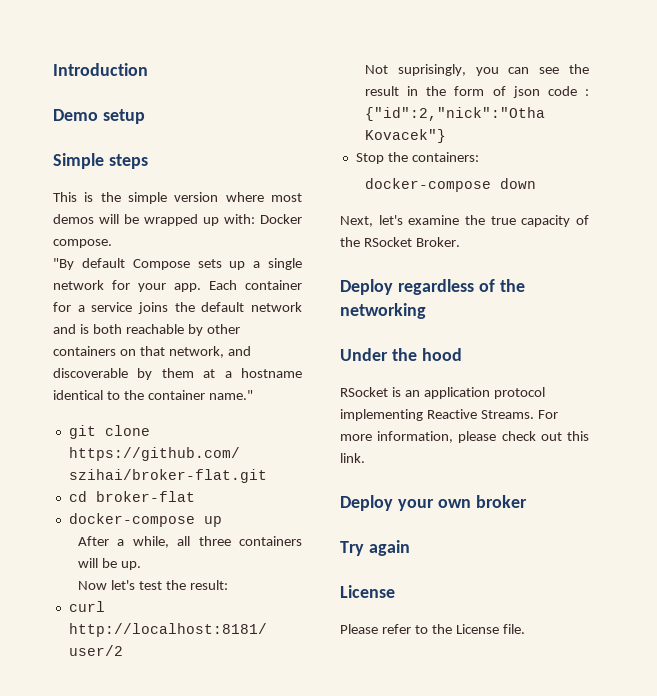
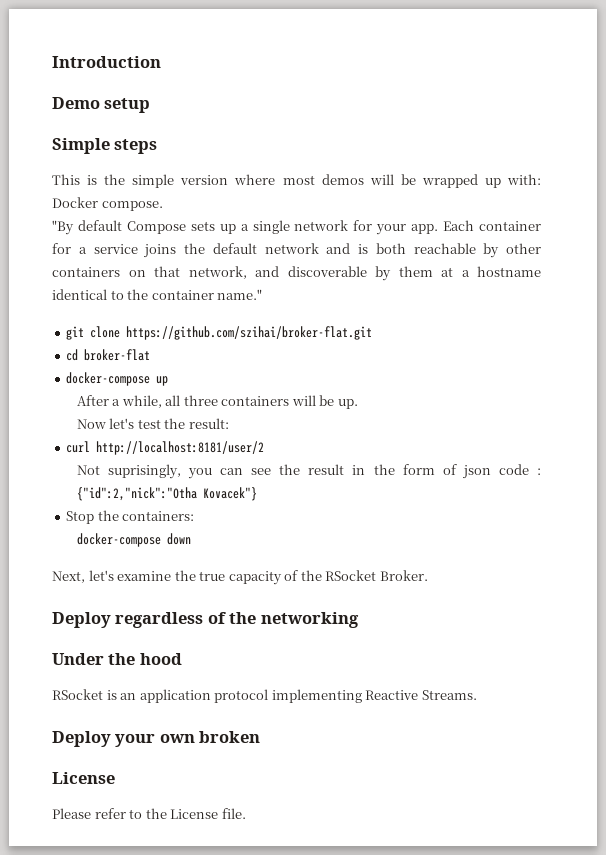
[537,410,558,419] [340,431,589,443] [340,453,365,463] For more information, please check out this link. -> (477, 695) none
[475,495,527,508] [340,540,410,556] broker // Try again -> [199,731,261,743] broken

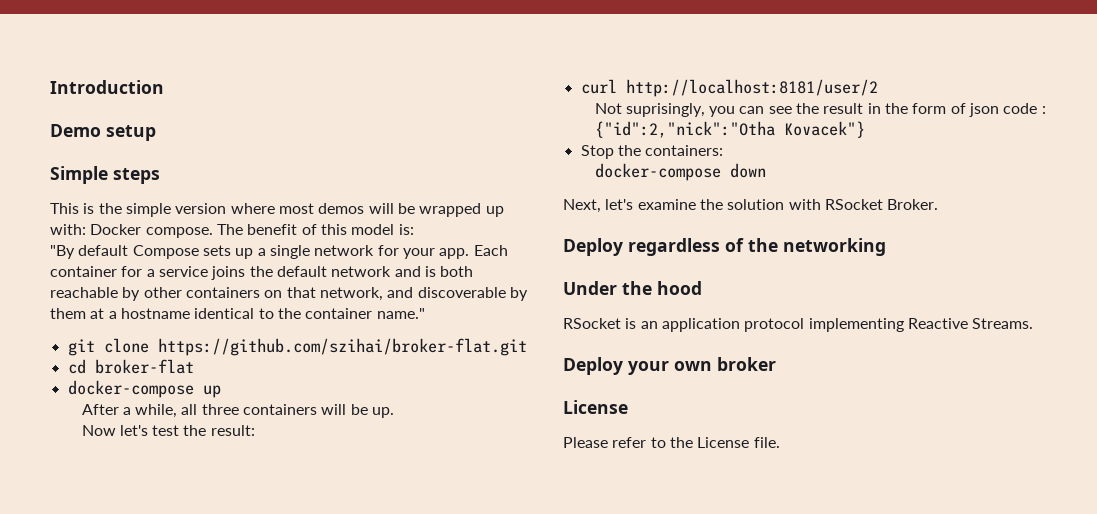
(163, 206) none -> [216,224,414,235] The benefit of this model is:
[199,570,322,585] true capacity of the -> [727,199,821,210] solution with
[199,731,261,743] broken -> [717,357,776,371] broker

